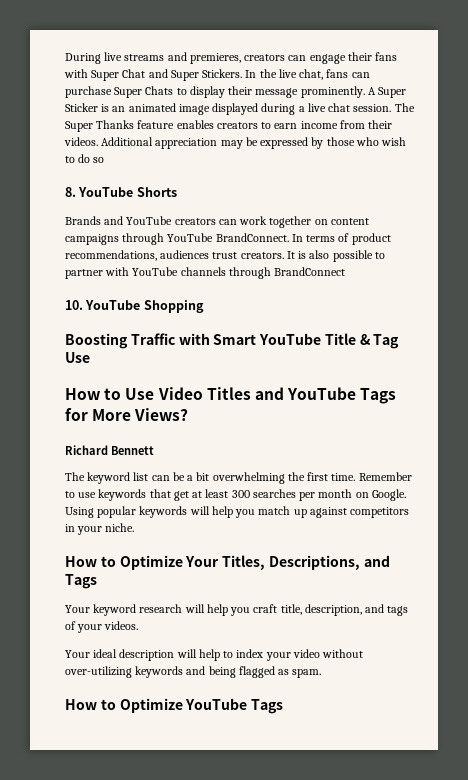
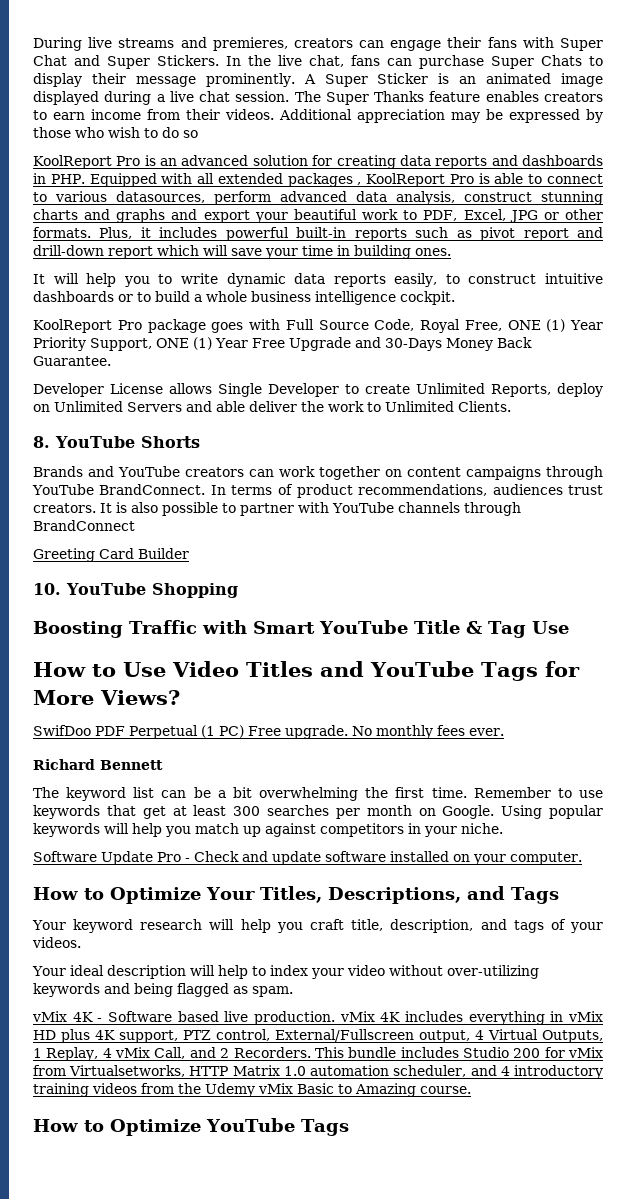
(105, 160) none -> [33,155,603,169] [33,173,604,187] [33,191,603,205] [33,209,604,223] [33,227,603,241] [33,245,451,259] [33,273,604,287] [33,291,455,305] [33,319,604,333] [33,337,532,351] [33,356,111,366] [33,383,603,397] [33,401,511,412] // KoolReport Pro is an advanced solution for creating data reports and dashboards in PHP. Equipped with all extended packages , KoolReport Pro is able to connect to various datasources, perform advanced data analysis, construct stunning charts and graphs and export your beautiful work to PDF, Excel, JPG or other formats. Plus, it includes powerful built-in reports such as pivot report and drill-down report which will save your time in building ones. // It will help you to write dynamic data reports easily, to construct intuitive dashboards or to build a whole business intelligence cockpit. // KoolReport Pro package goes with Full Source Code, Royal Free, ONE (1) Year Priority Support, ONE (1) Year Free Upgrade and 30-Days Money Back Guarantee. // Developer License allows Single Developer to create Unlimited Reports, deploy on Unlimited Servers and able deliver the work to Unlimited Clients.
(346, 271) none -> [33,548,189,562] // Greeting Card Builder
(189, 414) none -> [33,725,504,739] // SwifDoo PDF Perpetual (1 PC) Free upgrade. No monthly fees ever.
(135, 527) none -> [33,851,582,865] // Software Update Pro - Check and update software installed on your computer.
(322, 673) none -> [32,1011,603,1025] [33,1029,603,1043] [33,1047,604,1061] [33,1065,603,1079] [33,1083,471,1097] // vMix 4K - Software based live production. vMix 4K includes everything in vMix HD plus 4K support, PTZ control, External/Fullscreen output, 4 Virtual Outputs, 1 Replay, 4 vMix Call, and 2 Recorders. This bundle includes Studio 200 for vMix from Virtualsetworks, HTTP Matrix 1.0 automation scheduler, and 4 introductory training videos from the Udemy vMix Basic to Amazing course.

